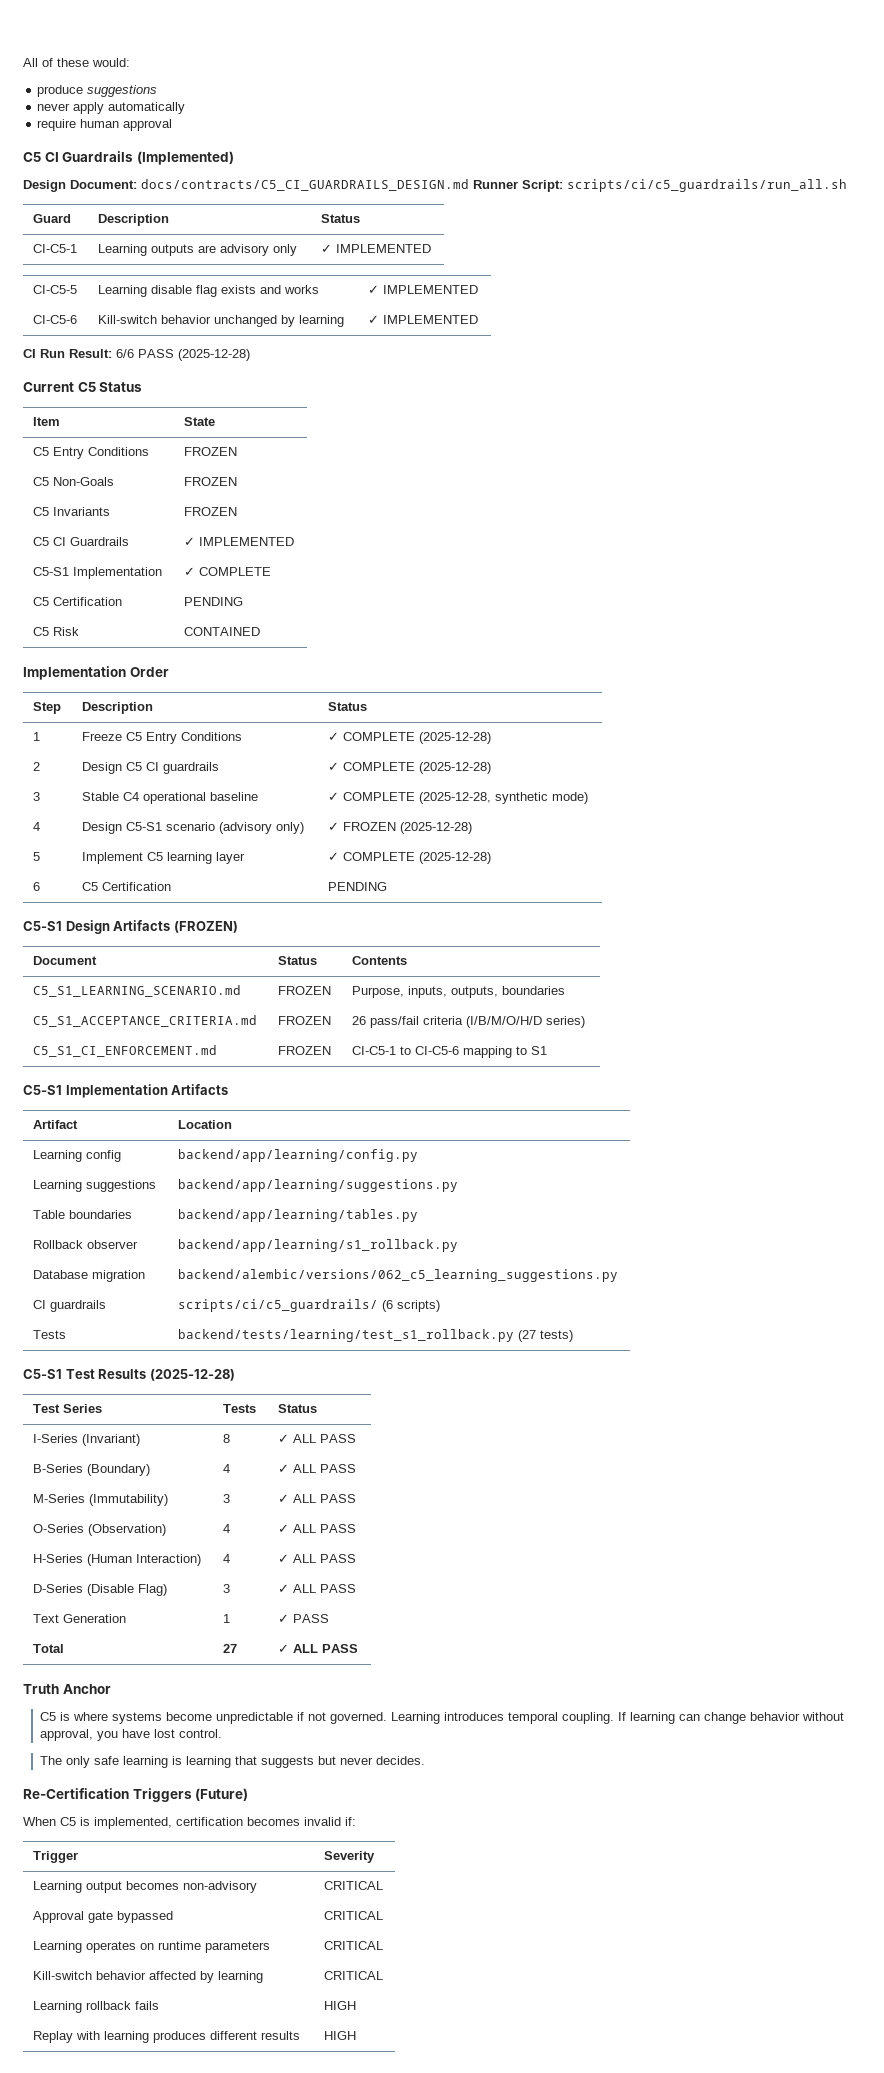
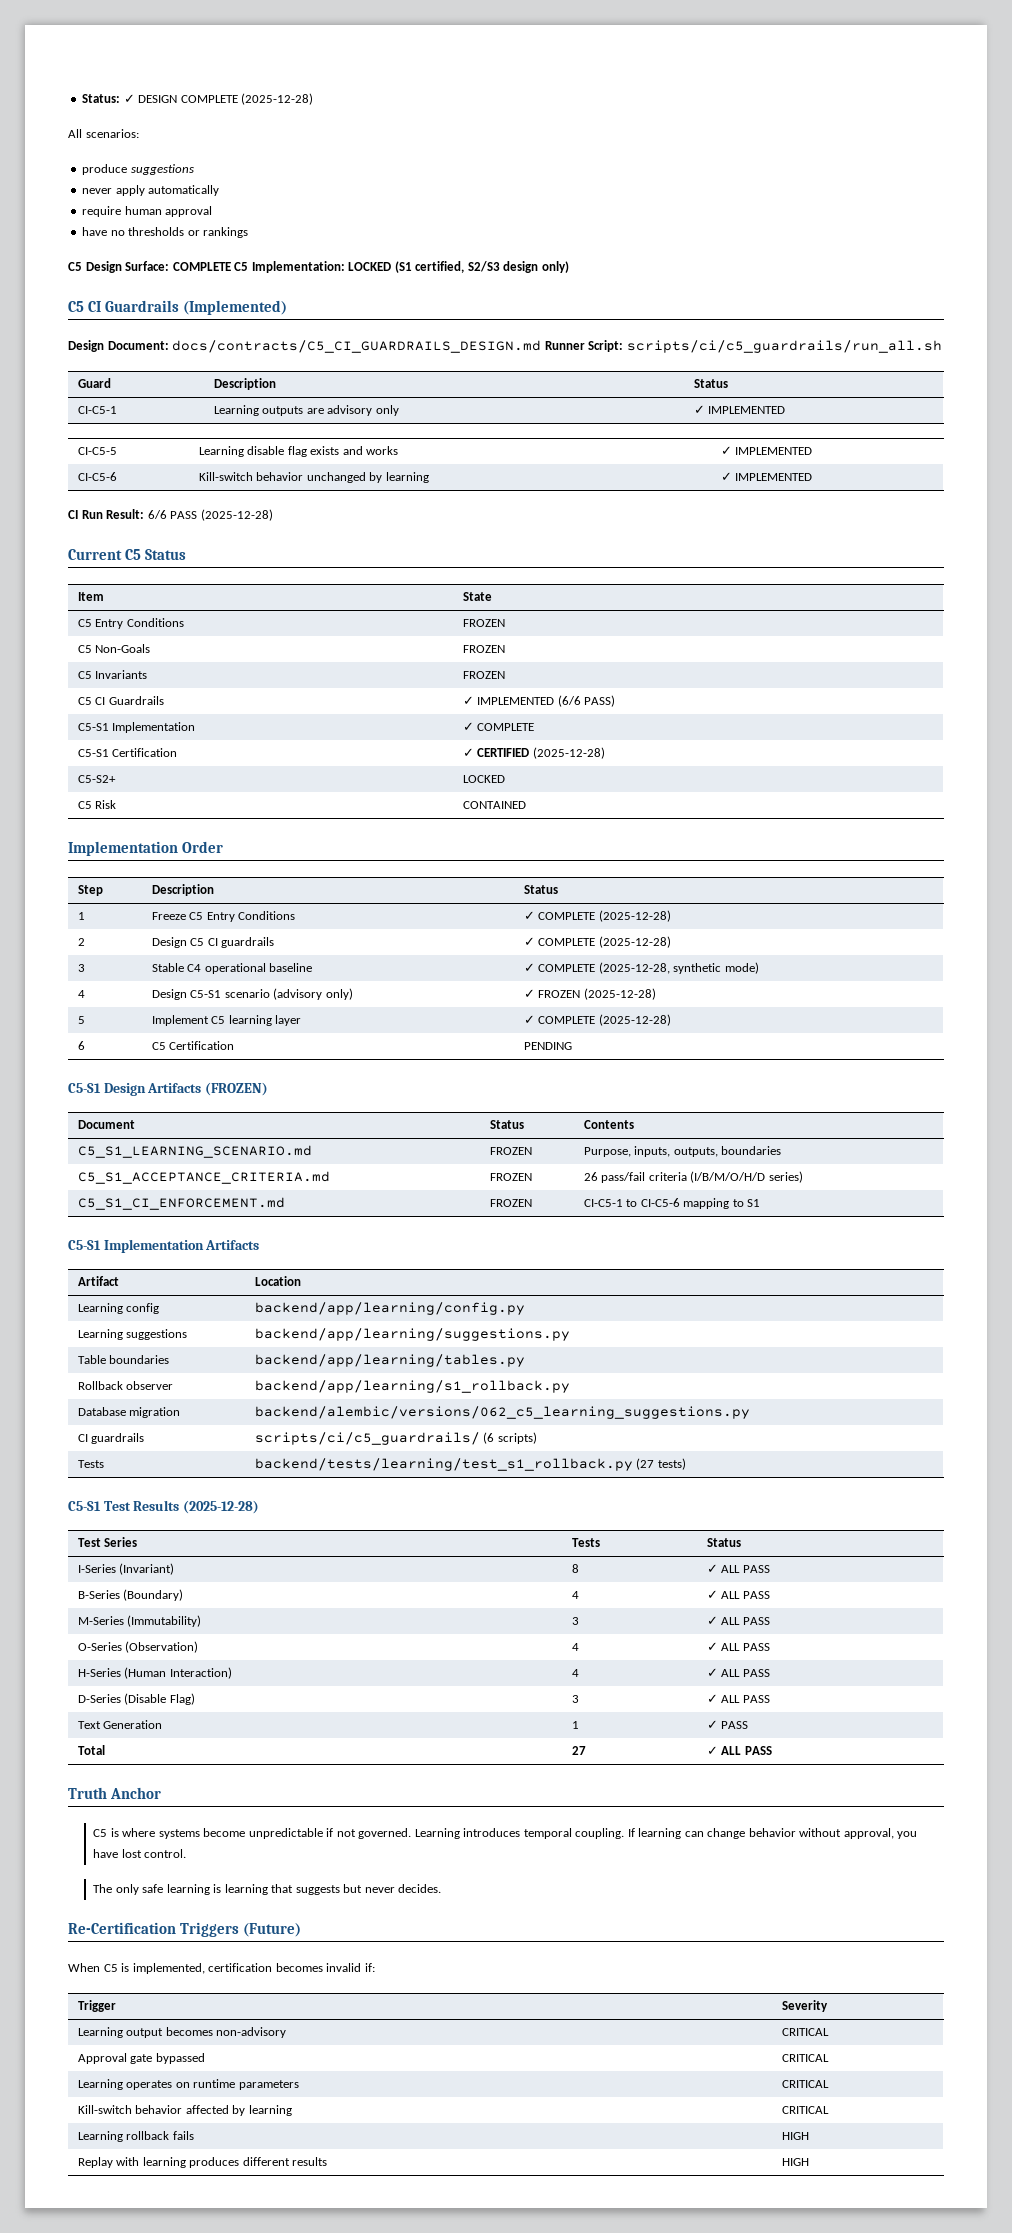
[23,58,130,67] All of these would: -> [82,93,314,105] [68,129,139,138] Status: ✓ DESIGN COMPLETE (2025-12-28) // All scenarios:
(173, 125) none -> [82,227,249,238] [68,261,569,273] // have no thresholds or rankings // C5 Design Surface: COMPLETE C5 Implementation: LOCKED (S1 certified, S2/S3 design only)
(295, 541) none -> [557,695,616,707] (6/6 PASS)
[33,597,123,606] [184,597,244,606] C5 Certification | PENDING -> [77,748,178,757] [462,747,605,759] [77,775,116,783] [462,775,505,783] C5-S1 Certification | ✓ CERTIFIED (2025-12-28) // C5-S2+ | LOCKED

